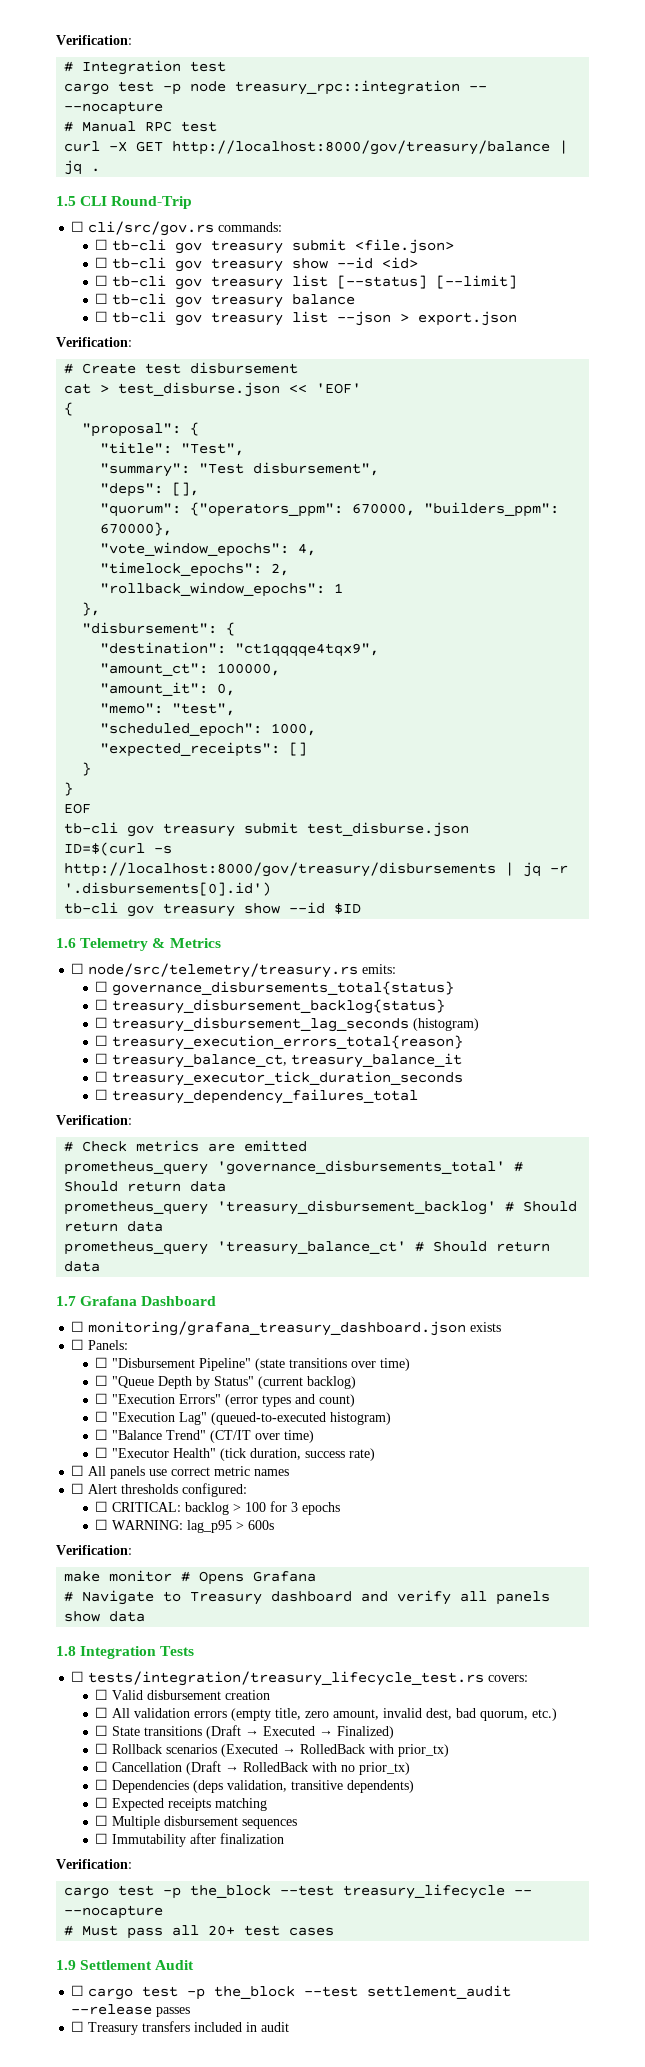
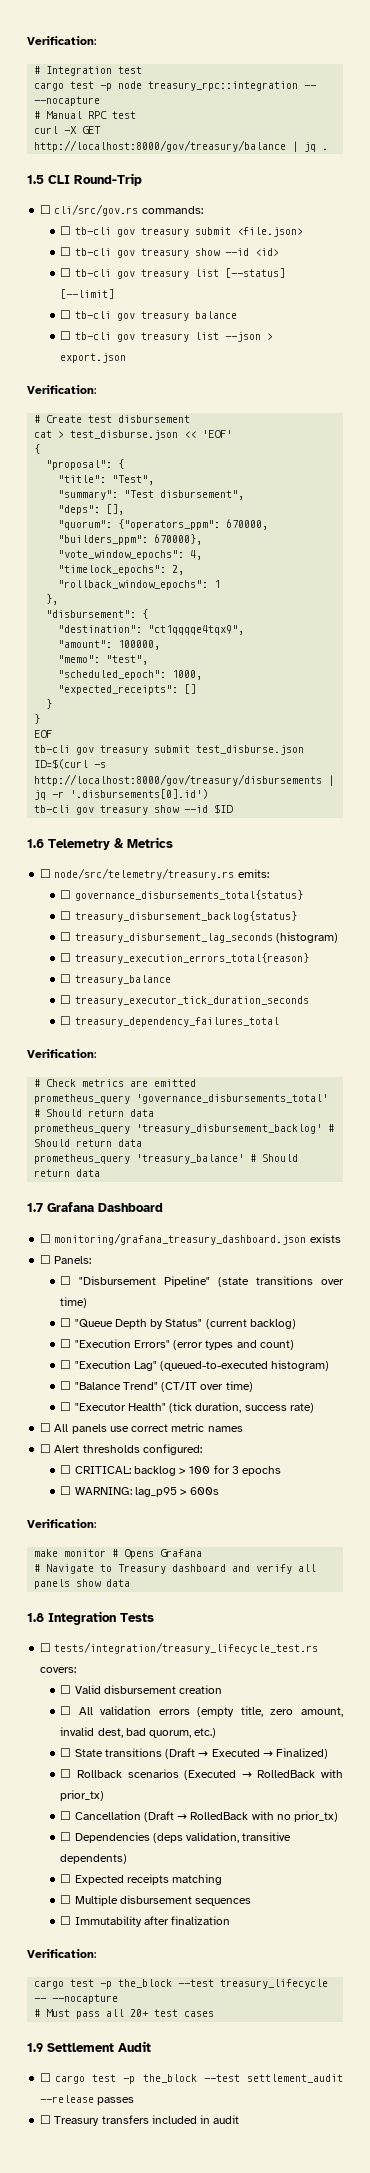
[100,663,209,676] "amount_ct": -> [58,640,113,648] "amount":
[100,682,236,696] // "amount_it": 0, -> (161, 645) none
[112,1053,463,1068] treasury_balance_ct, treasury_balance_it -> [74,975,171,985] treasury_balance
[217,1241,407,1255] 'treasury_balance_ct' -> [136,1154,245,1164] 'treasury_balance'

